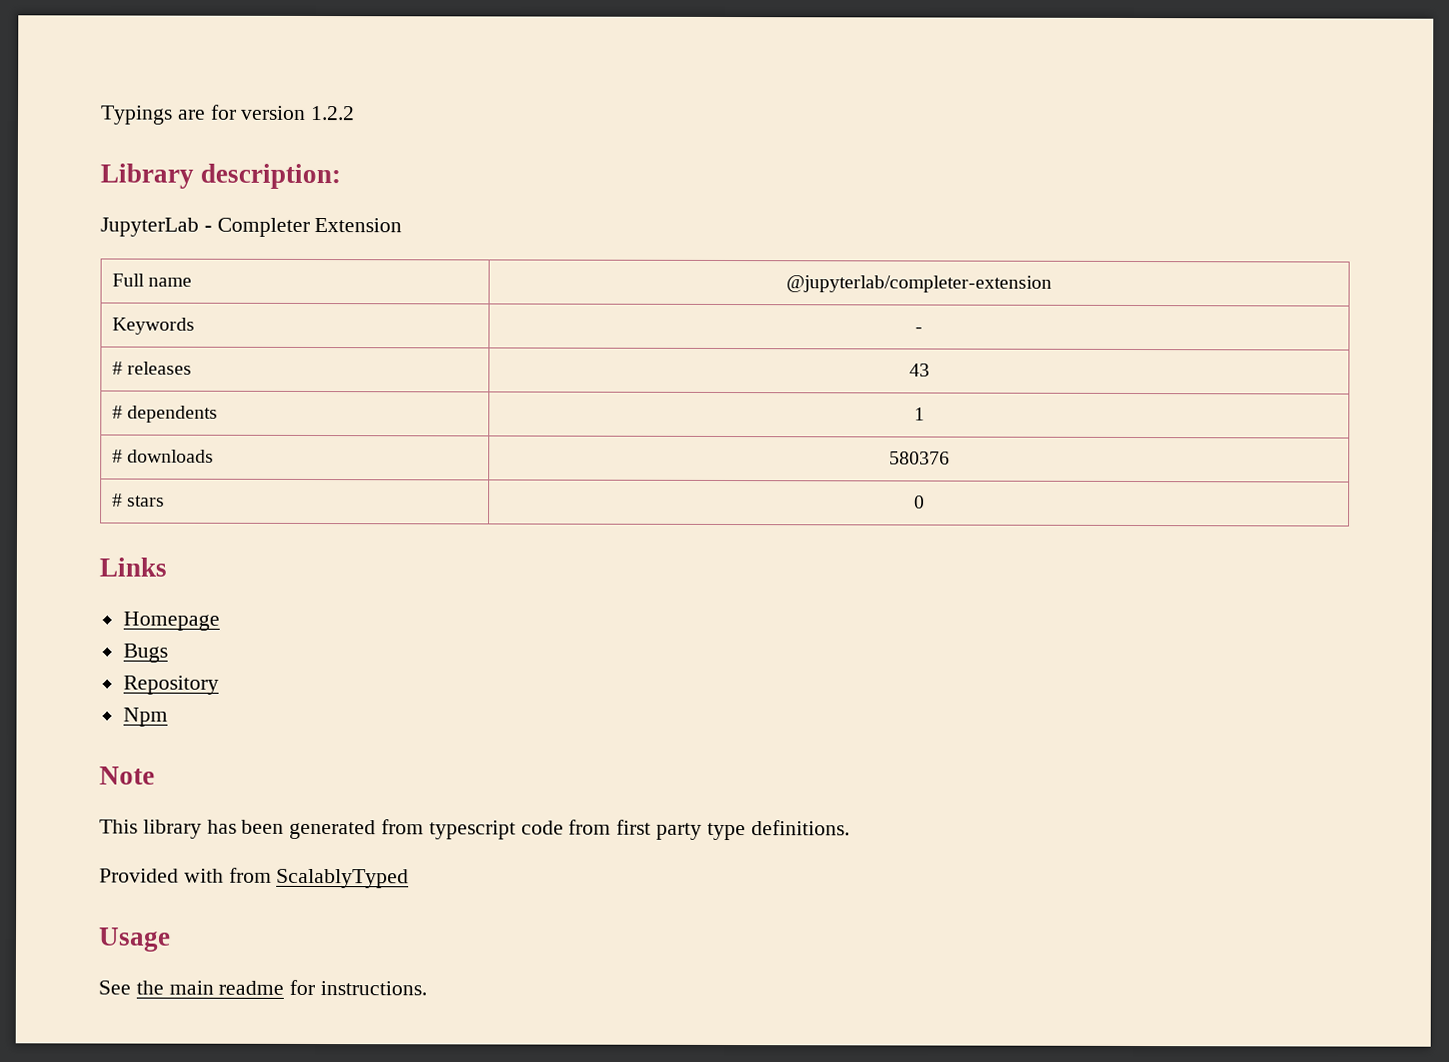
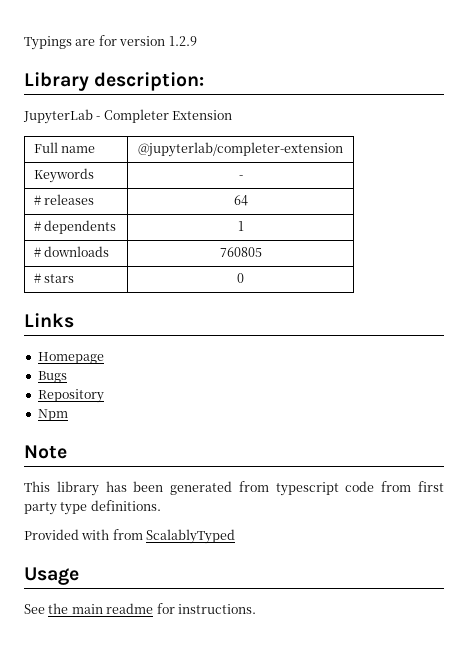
[311,105,356,121] 1.2.2 -> [168,36,197,46] 1.2.9
[908,363,930,377] 43 -> [233,195,248,206] 64
[888,451,950,465] 580376 -> [219,247,262,257] 760805

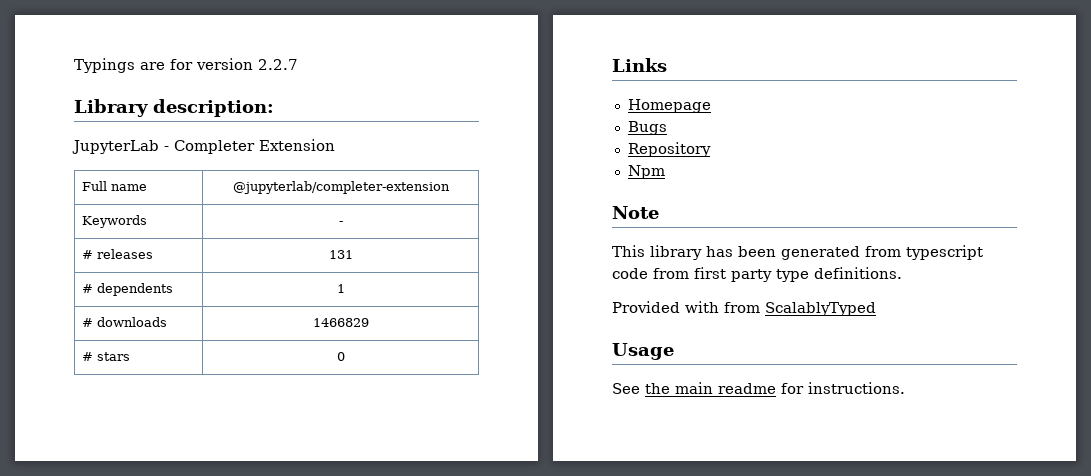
[168,36,197,46] 1.2.9 -> [258,59,298,70] 2.2.7
[233,195,248,206] 64 -> [328,250,353,259] 131
[219,247,262,257] 760805 -> [312,318,369,327] 1466829

